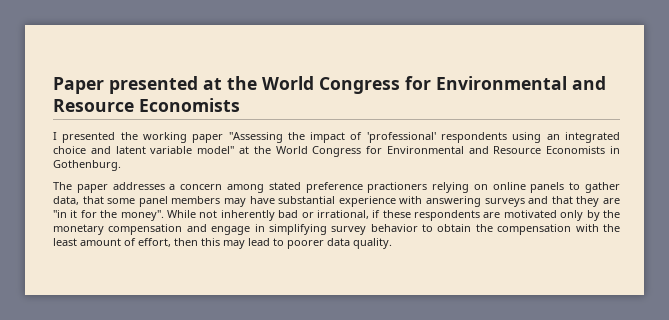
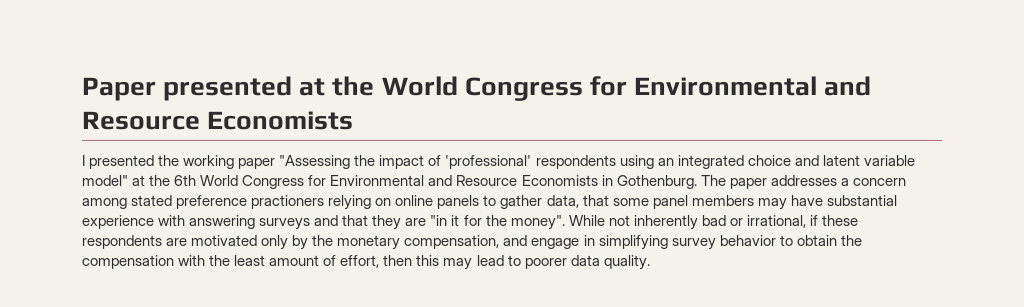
(271, 150) none -> [174,175,197,186] 6th
(121, 165) // -> (697, 182) none
[108,224,183,235] compensation -> [404,235,500,249] compensation,

